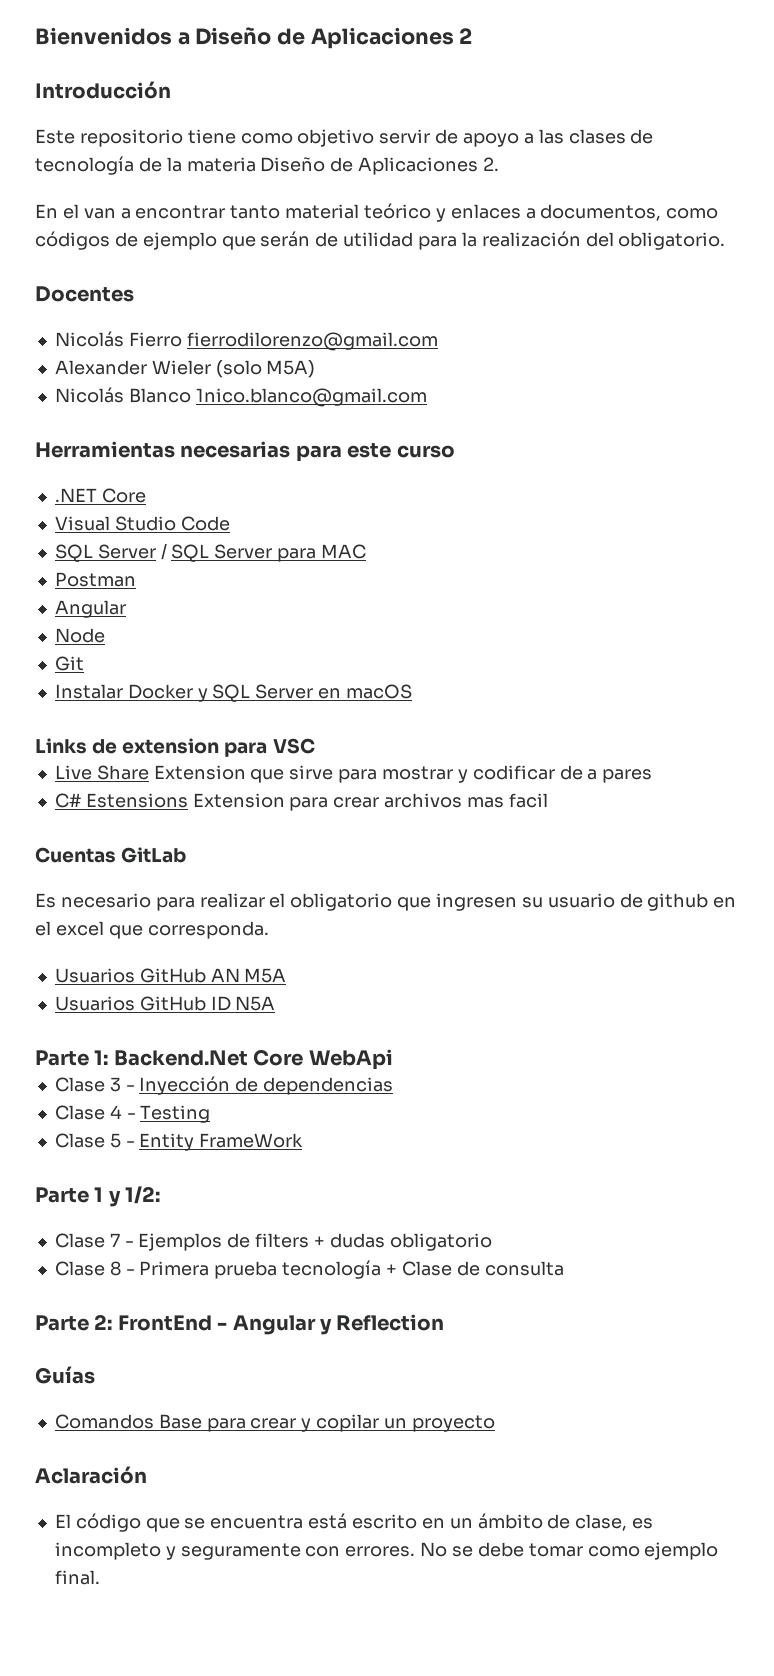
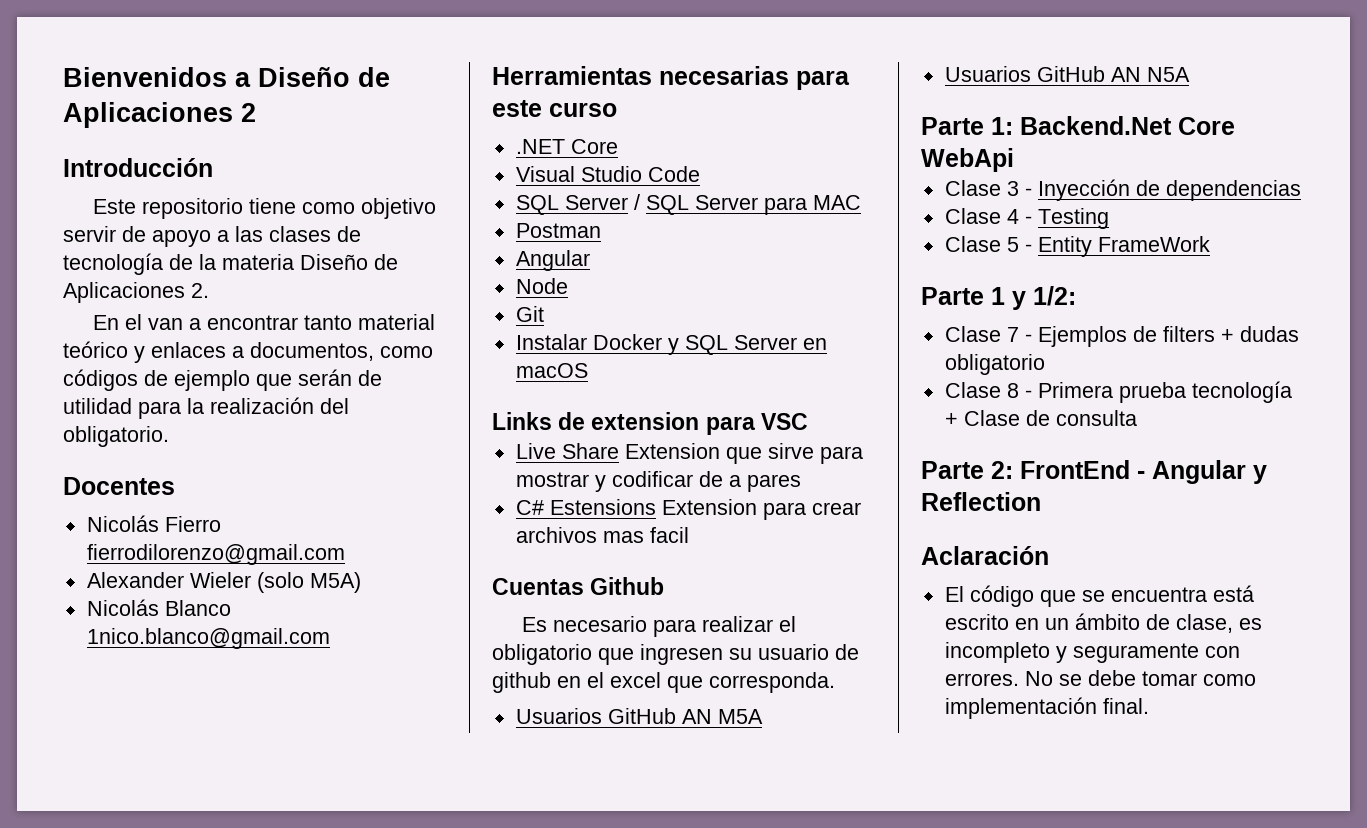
[121,847,187,863] GitLab -> [590,577,665,595] Github
[210,996,231,1011] ID -> [1110,67,1141,82] AN
[35,1366,95,1384] [54,1414,495,1432] // Guías // Comandos Base para crear y copilar un proyecto -> (1041, 501) none
[644,1542,719,1560] ejemplo -> [944,697,1097,719] implementación

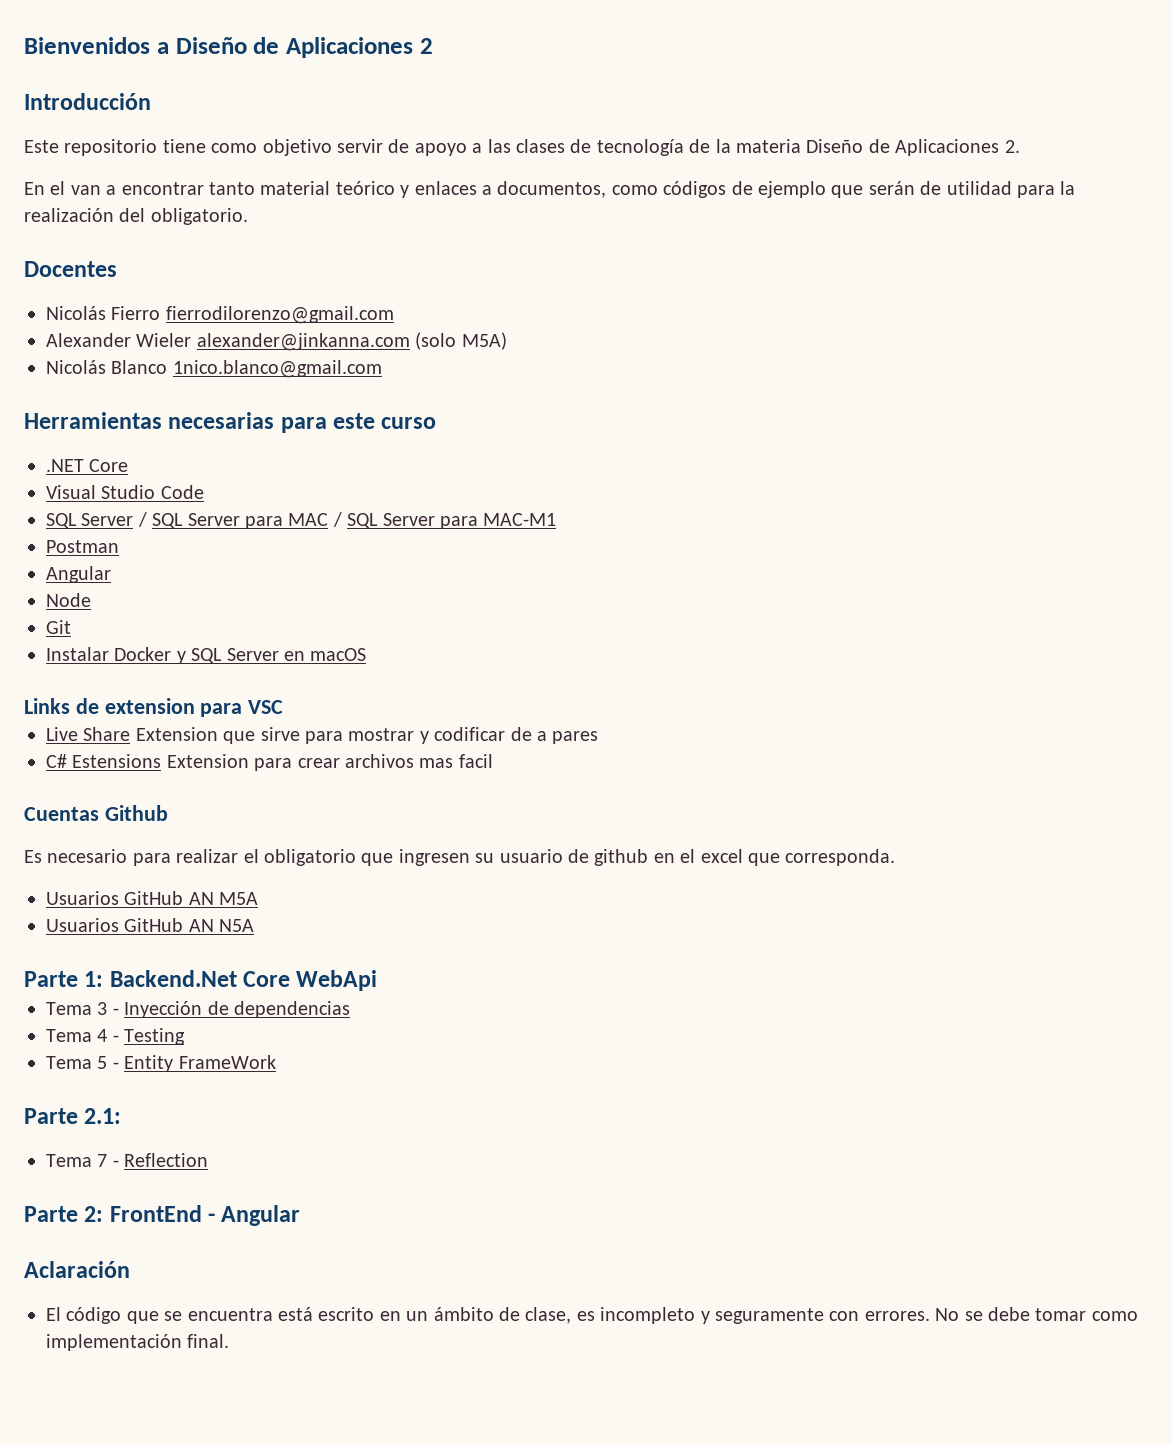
(251, 580) none -> [196,333,410,351] alexander@jinkanna.com
(861, 202) none -> [332,512,557,529] / SQL Server para MAC-M1
[944,180,1001,196] Clase -> [46,1002,92,1015] Tema
[944,208,1001,224] Clase -> [46,1029,92,1042] Tema
[944,236,1001,252] Clase -> [46,1056,92,1069] Tema
[991,286,1076,310] [944,326,1299,347] [944,354,1045,375] [944,381,1292,403] [944,410,1137,426] 1 y 1/2: // Clase 7 - Ejemplos de filters + dudas obligatorio // Clase 8 - Primera prueba tecnología + Clase de consulta -> [84,1108,122,1124] [46,1153,209,1167] 2.1: // Tema 7 - Reflection
[1253,465,1267,484] [921,492,1041,511] y Reflection -> (301, 1215) none

